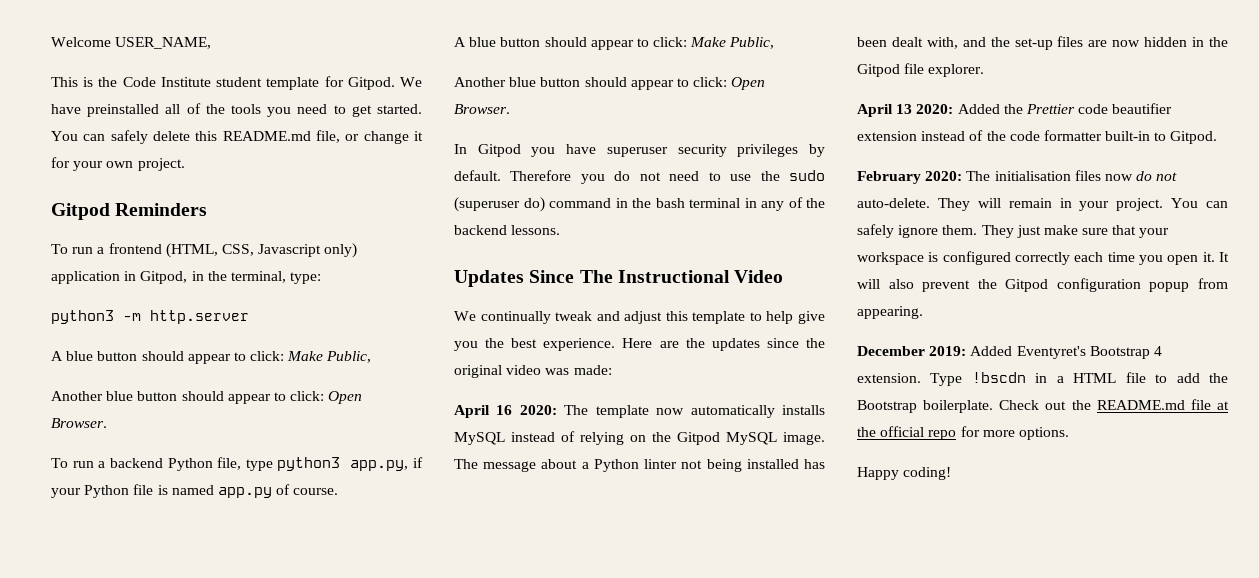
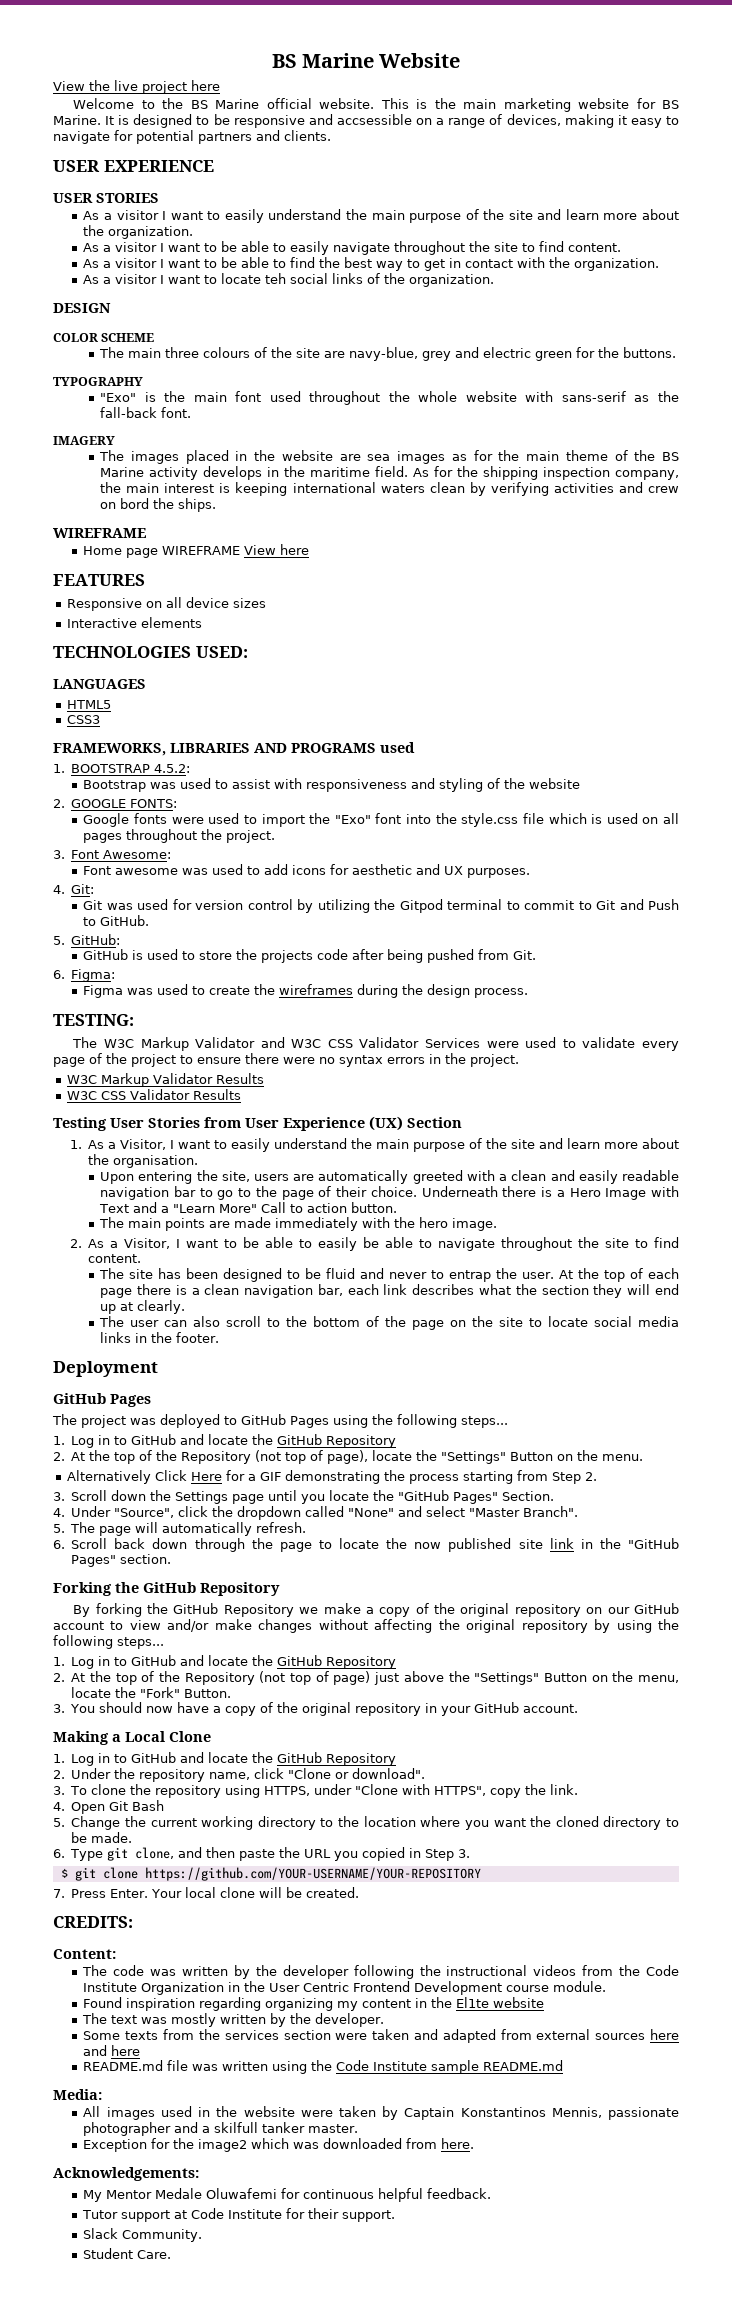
[51,37,212,49] [51,76,422,90] [51,103,422,117] [51,130,423,144] [51,157,185,171] [51,203,208,220] [51,243,358,258] [51,271,322,284] [51,310,249,324] [51,351,372,364] [51,391,363,404] [51,418,107,428] [51,457,423,471] [51,484,339,498] [454,37,775,50] [454,77,766,90] [454,104,510,114] [454,144,825,157] [454,170,825,184] [454,197,825,212] [454,225,561,235] [454,270,784,287] [454,311,825,324] [454,338,825,351] [454,365,612,378] [454,405,825,418] [454,431,825,445] [454,459,825,472] [857,36,1228,50] [857,63,985,77] [857,103,1173,117] [857,130,1218,144] [857,170,1178,184] [857,198,1228,211] [857,224,1170,238] [857,251,1229,265] [857,278,1228,292] [857,306,923,319] [857,346,1162,359] [857,372,1228,386] [857,399,1229,413] [857,426,1069,440] [857,467,952,480] Welcome USER_NAME, // This is the Code Institute student template for Gitpod. We have preinstalled all of the tools you need to get started. You can safely delete this README.md file, or change it for your own project. // Gitpod Reminders // To run a frontend (HTML, CSS, Javascript only) application in Gitpod, in the terminal, type: // python3 -m http.server // A blue button should appear to click: Make Public, // Another blue button should appear to click: Open Browser. // To run a backend Python file, type python3 app.py, if your Python file is named app.py of course. // A blue button should appear to click: Make Public, // Another blue button should appear to click: Open Browser. // In Gitpod you have superuser security privileges by default. Therefore you do not need to use the sudo (superuser do) command in the bash terminal in any of the backend lessons. // Updates Since The Instructional Video // We continually tweak and adjust this template to help give you the best experience. Here are the updates since the original video was made: // April 16 2020: The template now automatically installs MySQL instead of relying on the Gitpod MySQL image. The message about a Python linter not being installed has been dealt with, and the set-up files are now hidden in the Gitpod file explorer. // April 13 2020: Added the Prettier code beautifier extension instead of the code formatter built-in to Gitpod. // February 2020: The initialisation files now do not auto-delete. They will remain in your project. You can safely ignore them. They just make sure that your workspace is configured correctly each time you open it. It will also prevent the Gitpod configuration popup from appearing. // December 2019: Added Eventyret's Bootstrap 4 extension. Type !bscdn in a HTML file to add the Bootstrap boilerplate. Check out the README.md file at the official repo for more options. // Happy coding! -> [271,53,461,68] [53,80,220,94] [73,98,679,112] [53,114,680,128] [53,130,331,144] [53,160,214,172] [53,193,159,203] [83,209,679,223] [83,225,194,239] [83,241,622,255] [83,257,660,271] [83,273,495,287] [53,303,111,313] [53,333,155,342] [99,347,677,361] [53,377,143,386] [100,391,679,405] [100,407,192,418] [53,436,115,445] [99,450,679,464] [100,466,679,480] [100,482,680,496] [100,498,217,512] [53,528,146,538] [83,544,310,558] [53,574,145,586] [66,597,266,611] [66,617,202,628] [53,646,248,658] [53,679,146,689] [66,700,111,709] [66,715,100,724] [53,742,415,756] [53,764,191,773] [83,778,581,792] [53,799,178,808] [83,813,680,827] [83,829,276,843] [53,850,172,859] [83,864,531,878] [53,884,95,894] [83,899,679,913] [83,915,150,926] [53,934,121,945] [83,949,537,963] [53,969,116,982] [83,984,529,998] [53,1014,134,1026] [72,1037,679,1051] [53,1053,519,1067] [66,1073,264,1087] [66,1089,241,1100] [53,1116,462,1131] [69,1138,680,1152] [87,1154,198,1168] [100,1170,679,1184] [100,1186,680,1200] [99,1202,398,1213] [99,1217,498,1231] [69,1237,680,1251] [87,1254,141,1263] [99,1268,679,1282] [100,1284,679,1298] [100,1300,186,1314] [99,1316,679,1330] [100,1332,220,1343] [53,1361,158,1377] [53,1393,151,1407] [52,1414,508,1428] [53,1434,397,1448] [53,1450,644,1464] [66,1470,597,1484] [53,1490,555,1504] [53,1506,579,1520] [53,1522,307,1536] [53,1538,680,1552] [71,1554,172,1567] [53,1582,280,1596] [73,1603,679,1617] [53,1619,679,1633] [53,1635,164,1649] [53,1655,397,1669] [53,1671,680,1685] [71,1687,232,1698] [53,1702,579,1716] [53,1731,211,1745] [53,1752,397,1766] [53,1768,426,1782] [53,1784,579,1798] [53,1800,165,1814] [53,1816,679,1830] [71,1832,133,1843] [53,1847,471,1861] [60,1867,481,1881] [53,1887,360,1898] [53,1916,133,1928] [53,1949,116,1959] [82,1965,679,1979] [83,1981,607,1995] [83,1997,545,2011] [82,2013,385,2027] [83,2029,679,2043] [83,2045,141,2056] [83,2060,564,2074] [53,2089,102,2100] [83,2106,679,2120] [83,2122,359,2136] [83,2138,475,2152] [53,2167,199,2181] [83,2188,492,2202] [82,2208,396,2222] [83,2228,203,2242] [83,2248,172,2259] BS Marine Website // View the live project here // Welcome to the BS Marine official website. This is the main marketing website for BS Marine. It is designed to be responsive and accsessible on a range of devices, making it easy to navigate for potential partners and clients. // USER EXPERIENCE // USER STORIES // As a visitor I want to easily understand the main purpose of the site and learn more about the organization. // As a visitor I want to be able to easily navigate throughout the site to find content. // As a visitor I want to be able to find the best way to get in contact with the organization. // As a visitor I want to locate teh social links of the organization. // DESIGN // COLOR SCHEME // The main three colours of the site are navy-blue, grey and electric green for the buttons. // TYPOGRAPHY // "Exo" is the main font used throughout the whole website with sans-serif as the fall-back font. // IMAGERY // The images placed in the website are sea images as for the main theme of the BS Marine activity develops in the maritime field. As for the shipping inspection company, the main interest is keeping international waters clean by verifying activities and crew on bord the ships. // WIREFRAME // Home page WIREFRAME View here // FEATURES // Responsive on all device sizes // Interactive elements // TECHNOLOGIES USED: // LANGUAGES // HTML5 // CSS3 // FRAMEWORKS, LIBRARIES AND PROGRAMS used // 1. BOOTSTRAP 4.5.2: // Bootstrap was used to assist with responsiveness and styling of the website // 2. GOOGLE FONTS: // Google fonts were used to import the "Exo" font into the style.css file which is used on all pages throughout the project. // 3. Font Awesome: // Font awesome was used to add icons for aesthetic and UX purposes. // 4. Git: // Git was used for version control by utilizing the Gitpod terminal to commit to Git and Push to GitHub. // 5. GitHub: // GitHub is used to store the projects code after being pushed from Git. // 6. Figma: // Figma was used to create the wireframes during the design process. // TESTING: // The W3C Markup Validator and W3C CSS Validator Services were used to validate every page of the project to ensure there were no syntax errors in the project. // W3C Markup Validator Results // W3C CSS Validator Results // Testing User Stories from User Experience (UX) Section // 1. As a Visitor, I want to easily understand the main purpose of the site and learn more about the organisation. // Upon entering the site, users are automatically greeted with a clean and easily readable navigation bar to go to the page of their choice. Underneath there is a Hero Image with Text and a "Learn More" Call to action button. // The main points are made immediately with the hero image. // 2. As a Visitor, I want to be able to easily be able to navigate throughout the site to find content. // The site has been designed to be fluid and never to entrap the user. At the top of each page there is a clean navigation bar, each link describes what the section they will end up at clearly. // The user can also scroll to the bottom of the page on the site to locate social media links in the footer. // Deployment // GitHub Pages // The project was deployed to GitHub Pages using the following steps... // 1. Log in to GitHub and locate the GitHub Repository // 2. At the top of the Repository (not top of page), locate the "Settings" Button on the menu. // Alternatively Click Here for a GIF demonstrating the process starting from Step 2. // 3. Scroll down the Settings page until you locate the "GitHub Pages" Section. // 4. Under "Source", click the dropdown called "None" and select "Master Branch". // 5. The page will automatically refresh. // 6. Scroll back down through the page to locate the now published site link in the "GitHub Pages" section. // Forking the GitHub Repository // By forking the GitHub Repository we make a copy of the original repository on our GitHub account to view and/or make changes without affecting the original repository by using the following steps... // 1. Log in to GitHub and locate the GitHub Repository // 2. At the top of the Repository (not top of page) just above the "Settings" Button on the menu, locate the "Fork" Button. // 3. You should now have a copy of the original repository in your GitHub account. // Making a Local Clone // 1. Log in to GitHub and locate the GitHub Repository // 2. Under the repository name, click "Clone or download". // 3. To clone the repository using HTTPS, under "Clone with HTTPS", copy the link. // 4. Open Git Bash // 5. Change the current working directory to the location where you want the cloned directory to be made. // 6. Type git clone, and then paste the URL you copied in Step 3. // $ git clone https://github.com/YOUR-USERNAME/YOUR-REPOSITORY // 7. Press Enter. Your local clone will be created. // CREDITS: // Content: // The code was written by the developer following the instructional videos from the Code Institute Organization in the User Centric Frontend Development course module. // Found inspiration regarding organizing my content in the El1te website // The text was mostly written by the developer. // Some texts from the services section were taken and adapted from external sources here and here // README.md file was written using the Code Institute sample README.md // Media: // All images used in the website were taken by Captain Konstantinos Mennis, passionate photographer and a skilfull tanker master. // Exception for the image2 which was downloaded from here. // Acknowledgements: // My Mentor Medale Oluwafemi for continuous helpful feedback. // Tutor support at Code Institute for their support. // Slack Community. // Student Care.

